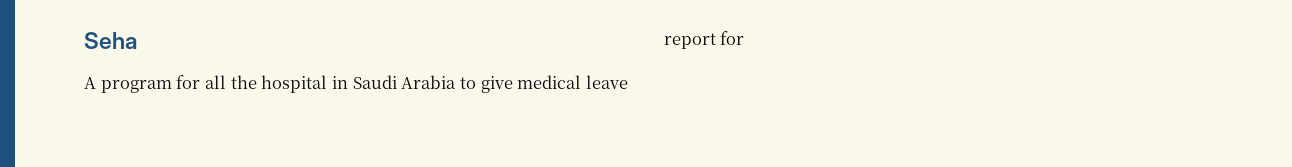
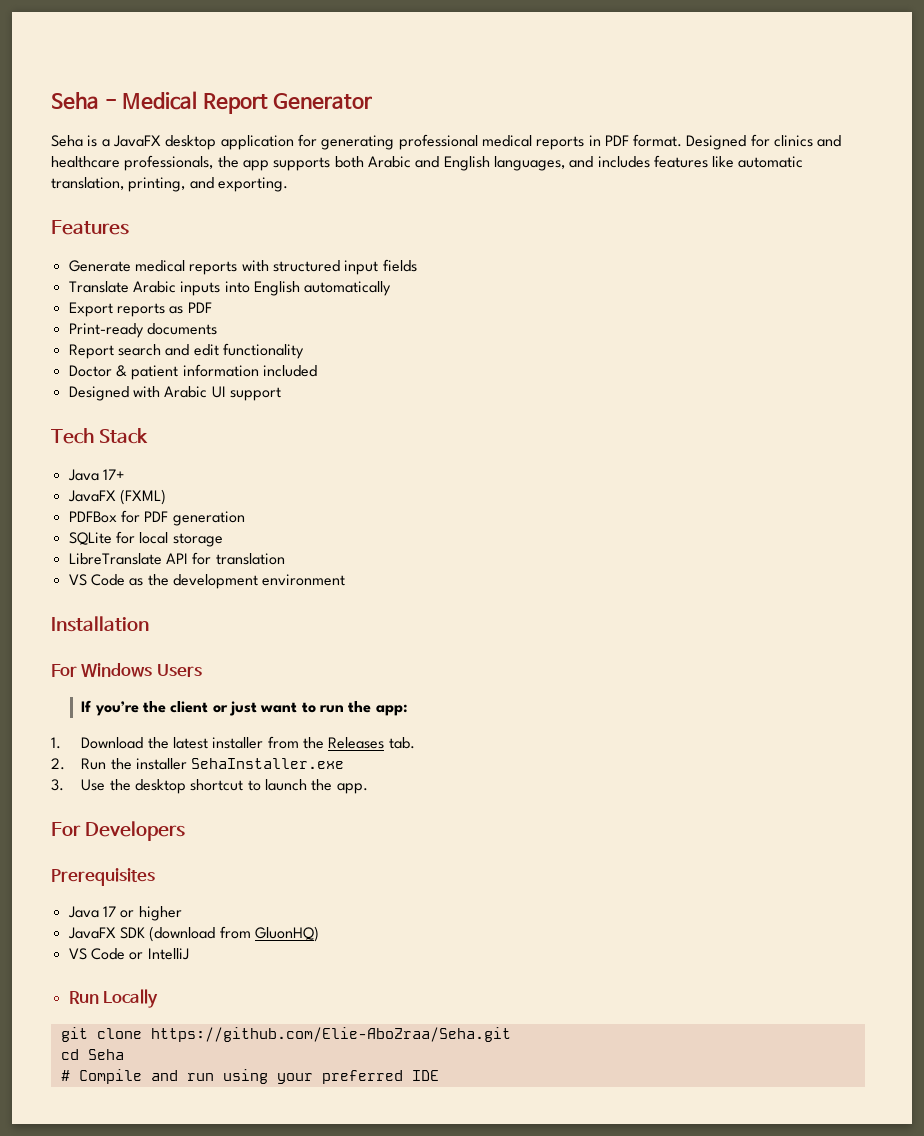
[84,32,137,49] [84,75,628,93] [664,31,745,49] Seha // A program for all the hospital in Saudi Arabia to give medical leave report for -> [51,91,373,114] [51,134,842,150] [51,155,804,171] [51,177,288,192] [51,220,129,235] [68,259,417,275] [68,281,392,296] [68,302,212,317] [68,323,217,338] [68,343,304,359] [68,364,317,380] [68,386,281,401] [51,428,148,444] [67,469,125,481] [67,489,166,505] [68,510,245,526] [68,531,223,547] [68,552,285,565] [68,574,346,589] [51,616,149,632] [51,663,202,677] [81,700,408,716] [51,736,415,749] [51,758,345,770] [51,779,368,794] [51,821,185,841] [51,868,155,886] [67,906,182,921] [67,926,319,942] [68,948,189,960] [68,989,159,1008] [60,1027,511,1042] [60,1049,124,1060] [60,1069,439,1084] Seha - Medical Report Generator // Seha is a JavaFX desktop application for generating professional medical reports in PDF format. Designed for clinics and healthcare professionals, the app supports both Arabic and English languages, and includes features like automatic translation, printing, and exporting. // Features // Generate medical reports with structured input fields // Translate Arabic inputs into English automatically // Export reports as PDF // Print-ready documents // Report search and edit functionality // Doctor & patient information included // Designed with Arabic UI support // Tech Stack // Java 17+ // JavaFX (FXML) // PDFBox for PDF generation // SQLite for local storage // LibreTranslate API for translation // VS Code as the development environment // Installation // For Windows Users // If you’re the client or just want to run the app: // 1. Download the latest installer from the Releases tab. // 2. Run the installer SehaInstaller.exe // 3. Use the desktop shortcut to launch the app. // For Developers // Prerequisites // Java 17 or higher // JavaFX SDK (download from GluonHQ) // VS Code or IntelliJ // Run Locally // git clone https://github.com/Elie-AboZraa/Seha.git // cd Seha // # Compile and run using your preferred IDE

